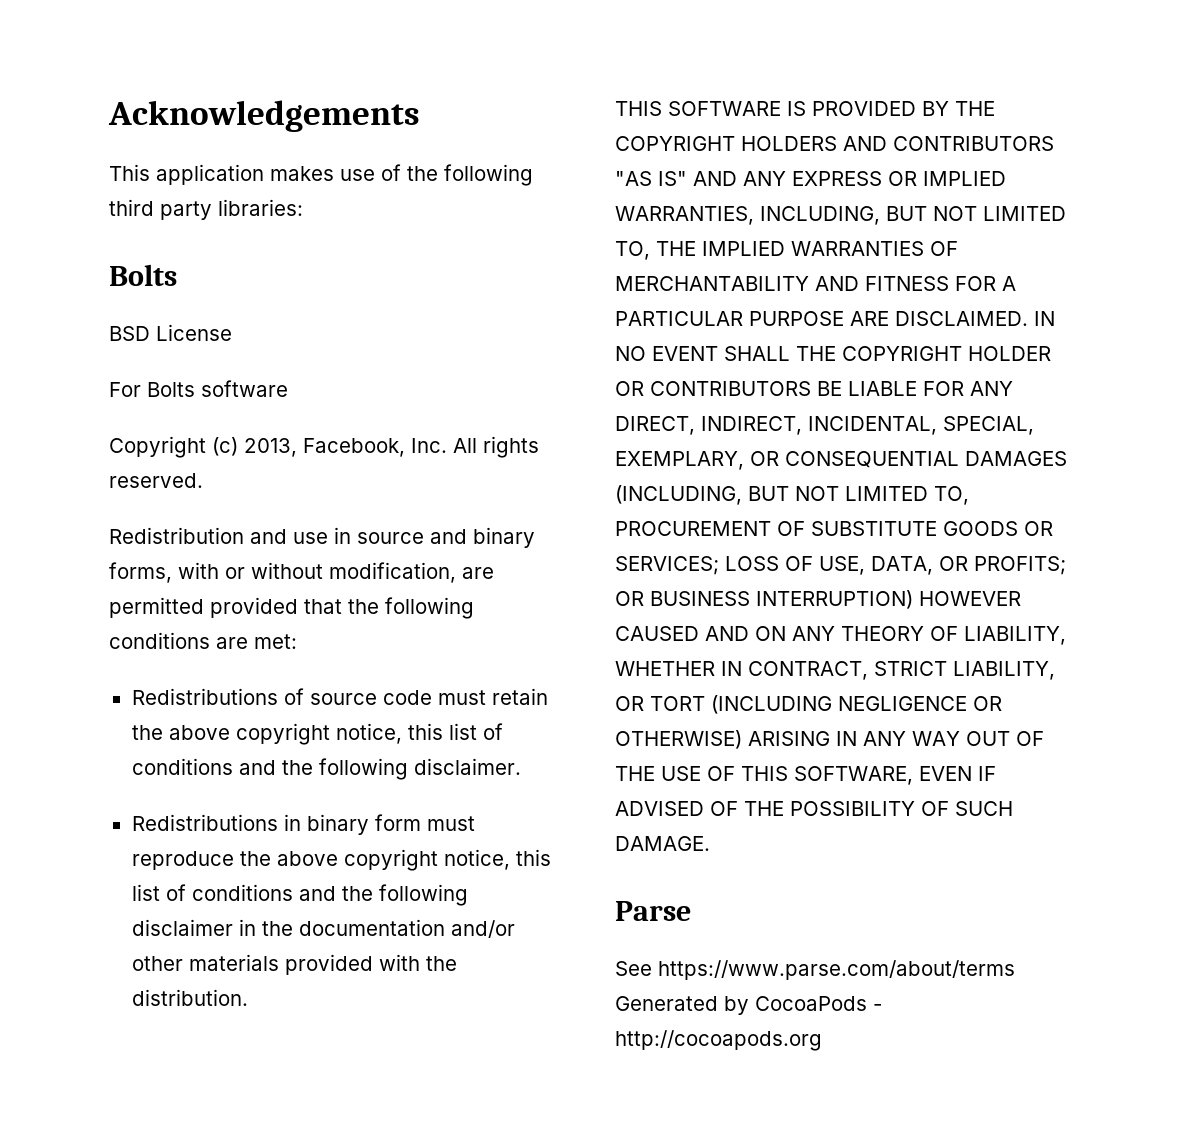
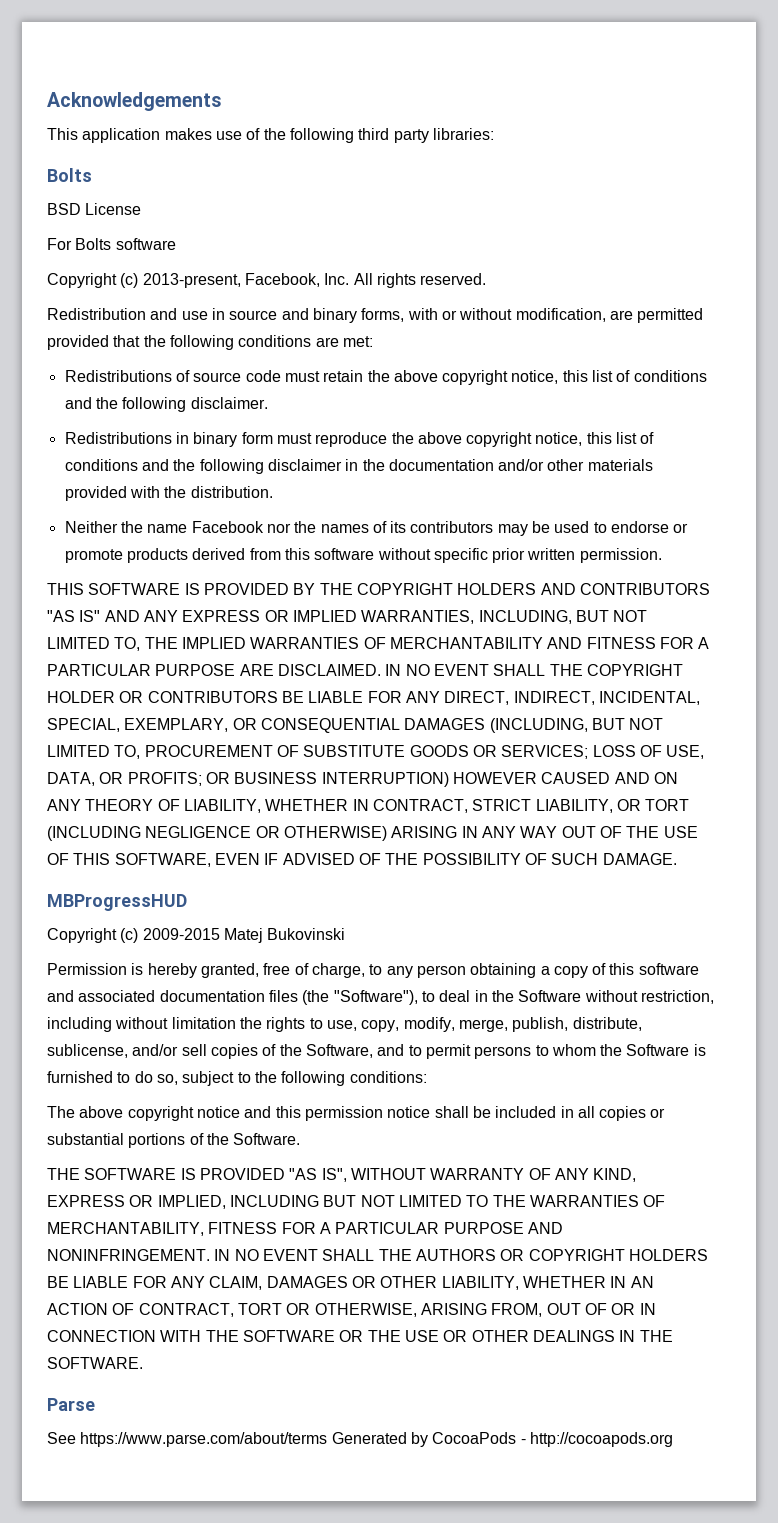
[244,438,297,457] 2013, -> [142,273,241,288] 2013-present,
(248, 997) none -> [64,521,689,536] [64,548,662,563] // Neither the name Facebook nor the names of its contributors may be used to endorse or promote products derived from this software without specific prior written permission.
(710, 843) none -> [47,894,187,911] [47,928,346,943] [47,963,699,978] [47,990,714,1005] [47,1017,642,1032] [47,1044,706,1059] [47,1071,427,1086] [47,1106,666,1121] [47,1133,301,1148] [47,1168,637,1182] [47,1195,666,1209] [47,1222,563,1236] [47,1249,708,1261] [47,1276,654,1290] [47,1303,656,1317] [47,1330,673,1342] [47,1357,143,1369] // MBProgressHUD // Copyright (c) 2009-2015 Matej Bukovinski // Permission is hereby granted, free of charge, to any person obtaining a copy of this software and associated documentation files (the "Software"), to deal in the Software without restriction, including without limitation the rights to use, copy, modify, merge, publish, distribute, sublicense, and/or sell copies of the Software, and to permit persons to whom the Software is furnished to do so, subject to the following conditions: // The above copyright notice and this permission notice shall be included in all copies or substantial portions of the Software. // THE SOFTWARE IS PROVIDED "AS IS", WITHOUT WARRANTY OF ANY KIND, EXPRESS OR IMPLIED, INCLUDING BUT NOT LIMITED TO THE WARRANTIES OF MERCHANTABILITY, FITNESS FOR A PARTICULAR PURPOSE AND NONINFRINGEMENT. IN NO EVENT SHALL THE AUTHORS OR COPYRIGHT HOLDERS BE LIABLE FOR ANY CLAIM, DAMAGES OR OTHER LIABILITY, WHETHER IN AN ACTION OF CONTRACT, TORT OR OTHERWISE, ARISING FROM, OUT OF OR IN CONNECTION WITH THE SOFTWARE OR THE USE OR OTHER DEALINGS IN THE SOFTWARE.

